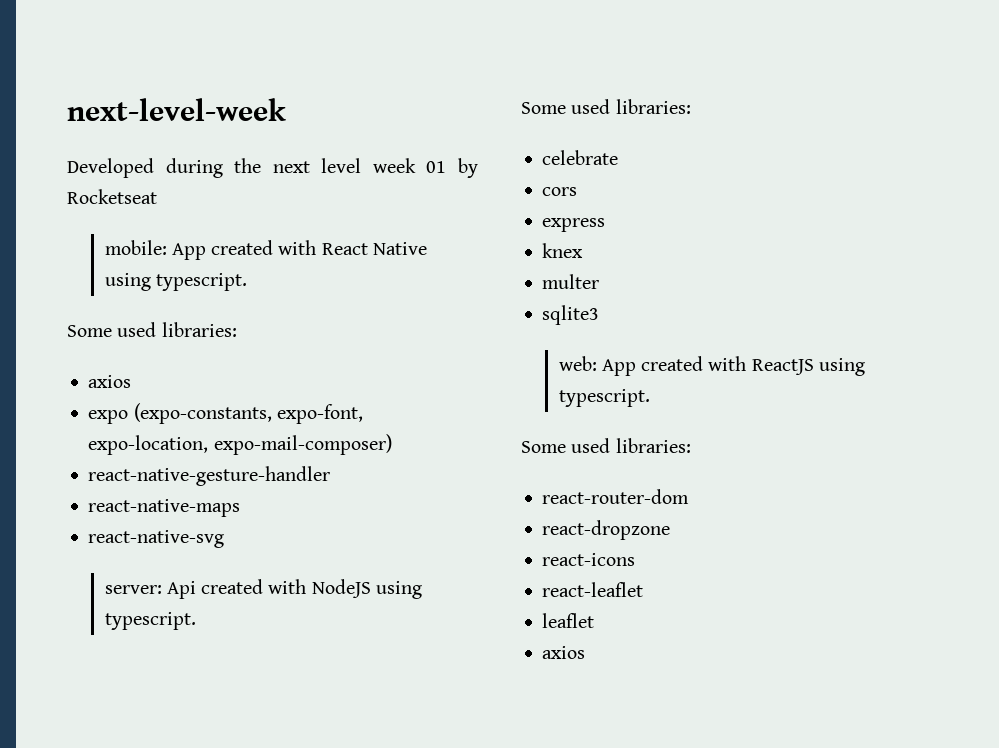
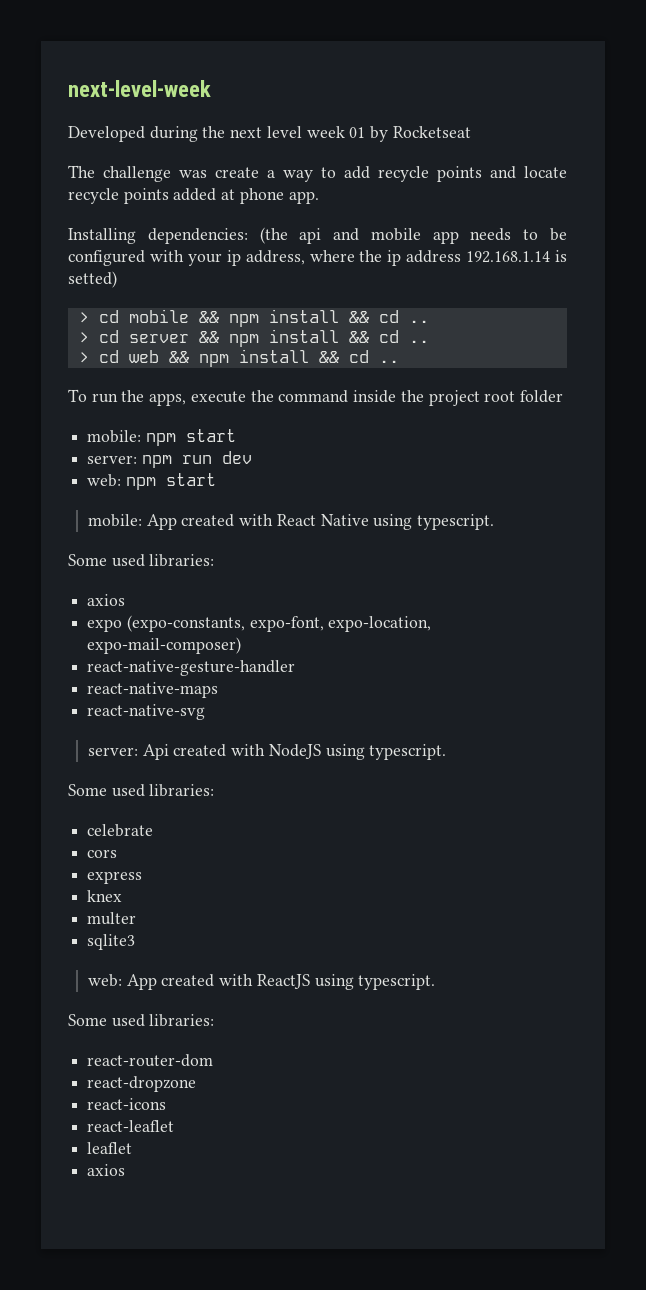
(157, 196) none -> [68,165,567,182] [68,188,319,204] [68,227,567,244] [68,250,567,266] [68,271,117,288] [78,309,429,327] [78,329,429,347] [78,349,399,367] [68,389,563,406] [87,429,236,446] [87,451,252,468] [87,473,216,490] // The challenge was create a way to add recycle points and locate recycle points added at phone app. // Installing dependencies: (the api and mobile app needs to be configured with your ip address, where the ip address 192.168.1.14 is setted) // > cd mobile && npm install && cd .. // > cd server && npm install && cd .. // > cd web && npm install && cd .. // To run the apps, execute the command inside the project root folder // mobile: npm start // server: npm run dev // web: npm start

